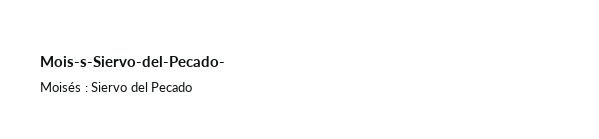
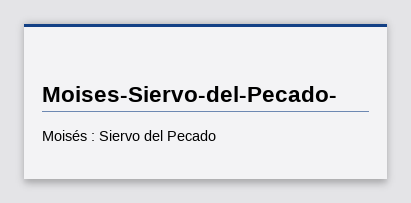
[40,56,225,67] Mois-s-Siervo-del-Pecado- -> [42,86,337,102] Moises-Siervo-del-Pecado-

